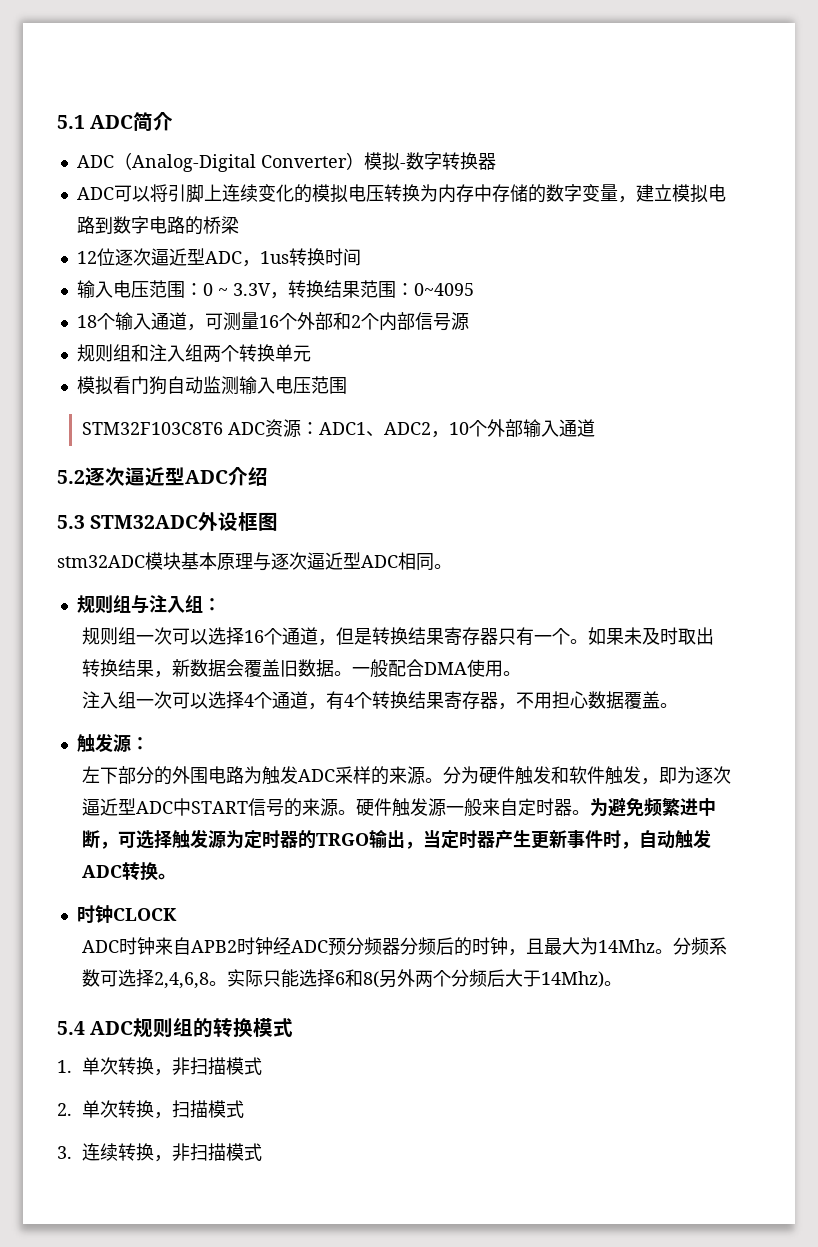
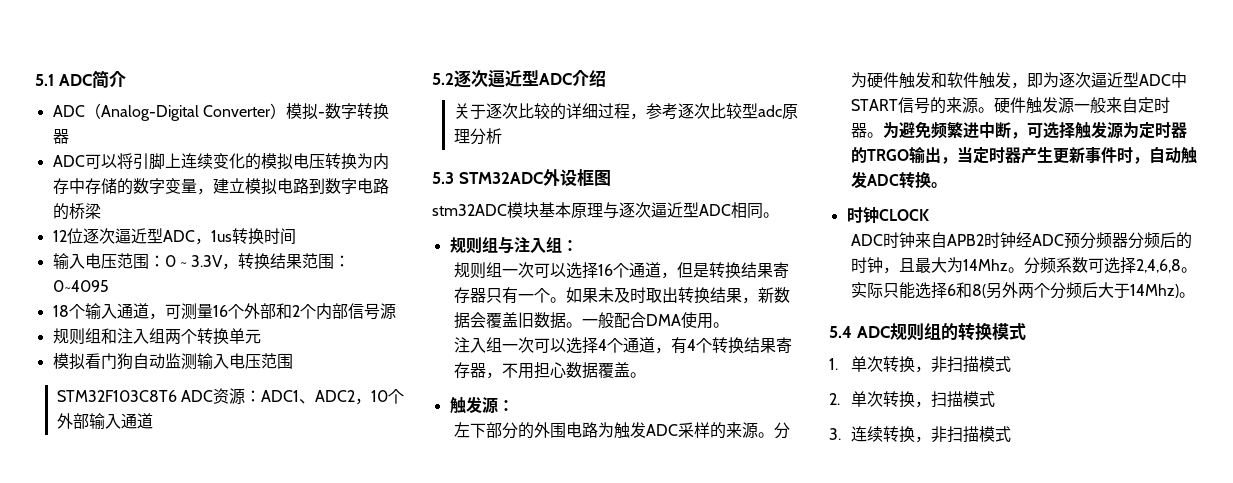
(268, 476) none -> [453,103,798,120] [453,128,502,145] // 关于逐次比较的详细过程，参考逐次比较型adc原理分析

